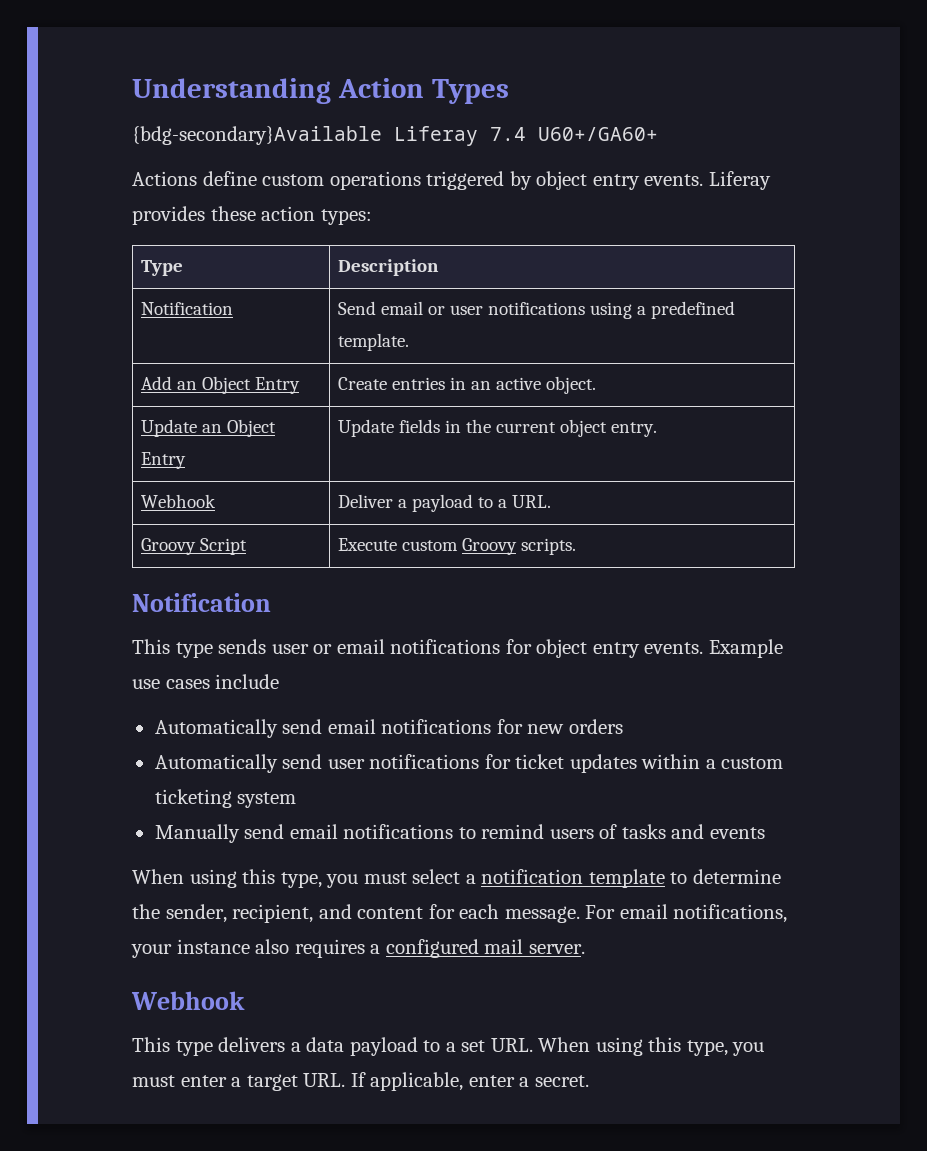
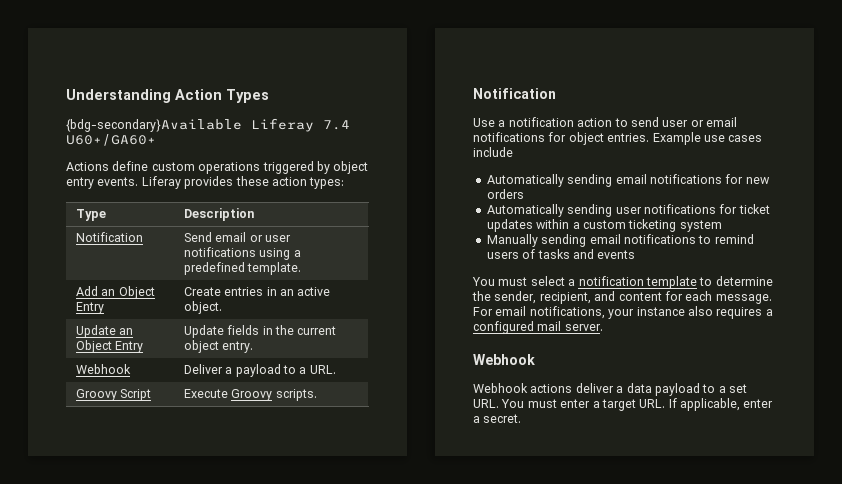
[402,540,459,551] custom -> (228, 393) none
[132,639,267,658] This type sends -> [473,117,659,127] Use a notification action to send
[592,642,704,658] entry events. -> [607,133,650,142] entries.
[282,719,323,734] send -> [567,174,613,187] sending
[282,754,323,769] send -> [567,204,613,217] sending
[244,824,285,839] send -> [541,234,587,247] sending
[132,869,359,888] When using this type, you -> [472,277,495,286] You
[132,1037,286,1056] This type delivers -> [473,383,614,393] Webhook actions deliver
[538,1037,765,1056] When using this type, you -> [501,399,525,408] You

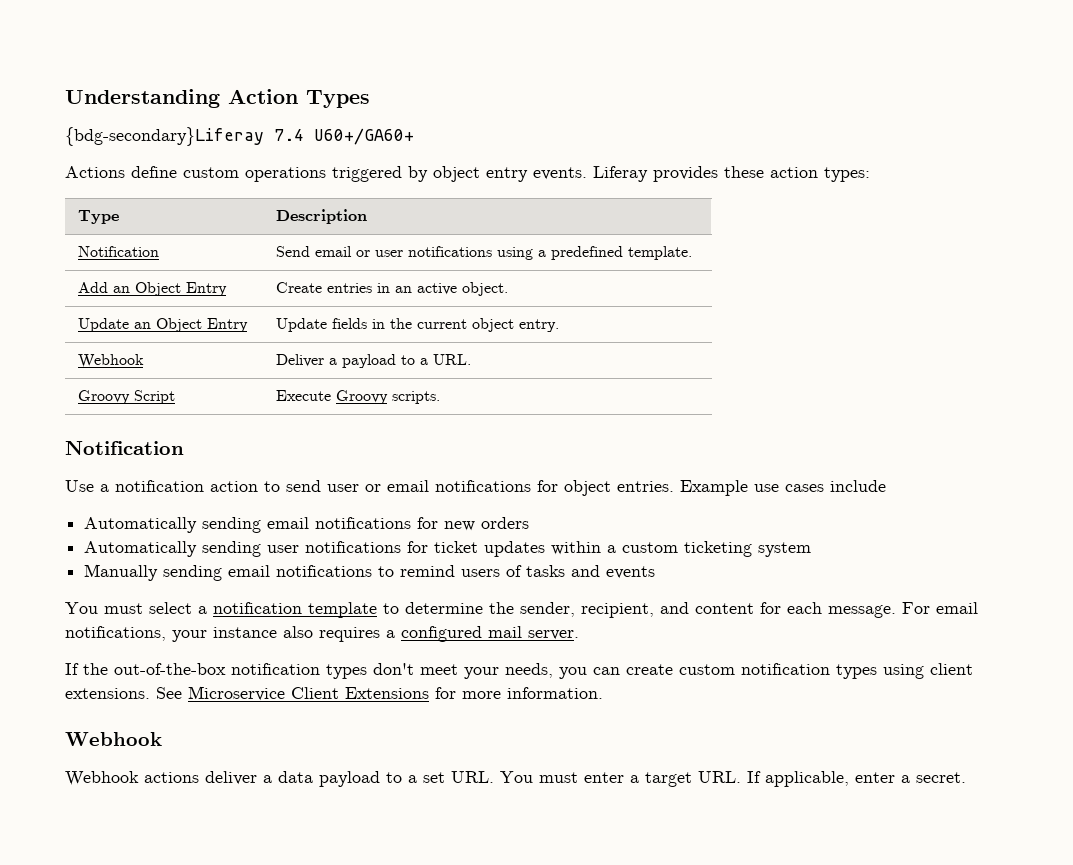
[66,118,314,132] {bdg-secondary}Available Liferay -> [65,127,264,146] {bdg-secondary}Liferay
(603, 327) none -> [65,663,973,679] [65,686,603,701] // If the out-of-the-box notification types don't meet your needs, you can create custom notification types using client extensions. See Microservice Client Extensions for more information.

